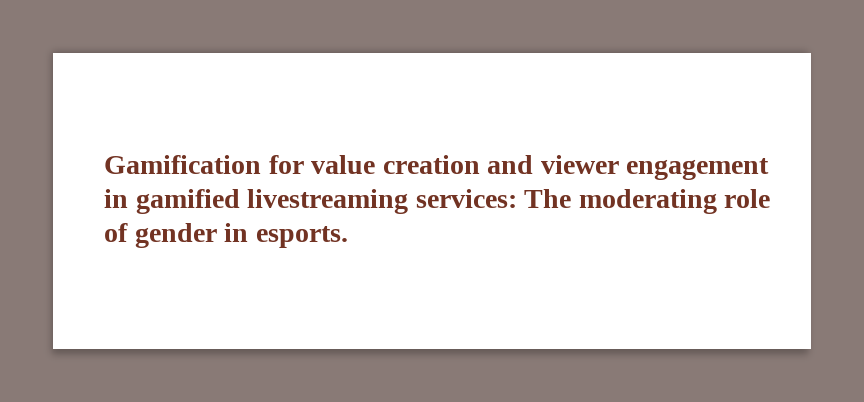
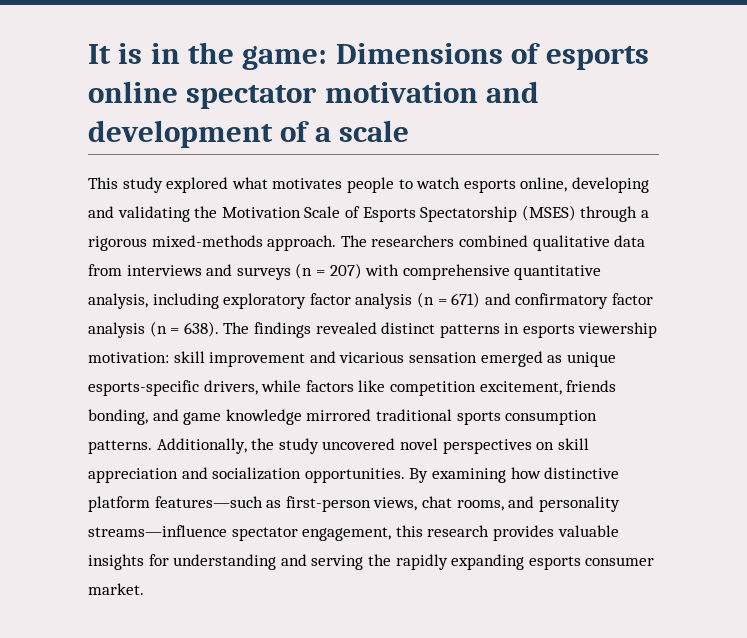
[104,155,770,180] [104,189,771,214] [104,223,348,248] Gamification for value creation and viewer engagement in gamified livestreaming services: The moderating role of gender in esports. -> [88,42,649,70] [88,81,540,109] [88,120,410,148] [88,177,649,193] [88,205,649,222] [88,235,646,251] [88,263,602,280] [88,292,653,309] [88,321,658,338] [88,351,616,367] [88,380,617,396] [88,409,598,425] [88,438,589,454] [88,467,620,483] [88,496,620,512] [88,525,619,541] [88,554,655,570] [88,583,144,595] It is in the game: Dimensions of esports online spectator motivation and development of a scale // This study explored what motivates people to watch esports online, developing and validating the Motivation Scale of Esports Spectatorship (MSES) through a rigorous mixed-methods approach. The researchers combined qualitative data from interviews and surveys (n = 207) with comprehensive quantitative analysis, including exploratory factor analysis (n = 671) and confirmatory factor analysis (n = 638). The findings revealed distinct patterns in esports viewership motivation: skill improvement and vicarious sensation emerged as unique esports-specific drivers, while factors like competition excitement, friends bonding, and game knowledge mirrored traditional sports consumption patterns. Additionally, the study uncovered novel perspectives on skill appreciation and socialization opportunities. By examining how distinctive platform features—such as first-person views, chat rooms, and personality streams—influence spectator engagement, this research provides valuable insights for understanding and serving the rapidly expanding esports consumer market.

